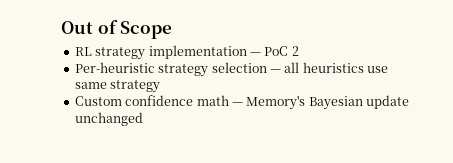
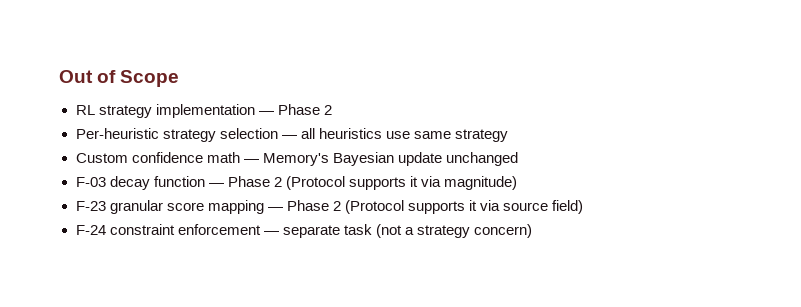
[264,46,289,56] PoC -> [277,104,320,115] Phase
(143, 119) none -> [75,176,518,190] [75,200,584,214] [75,224,532,238] // F-03 decay function — Phase 2 (Protocol supports it via magnitude) // F-23 granular score mapping — Phase 2 (Protocol supports it via source field) // F-24 constraint enforcement — separate task (not a strategy concern)

